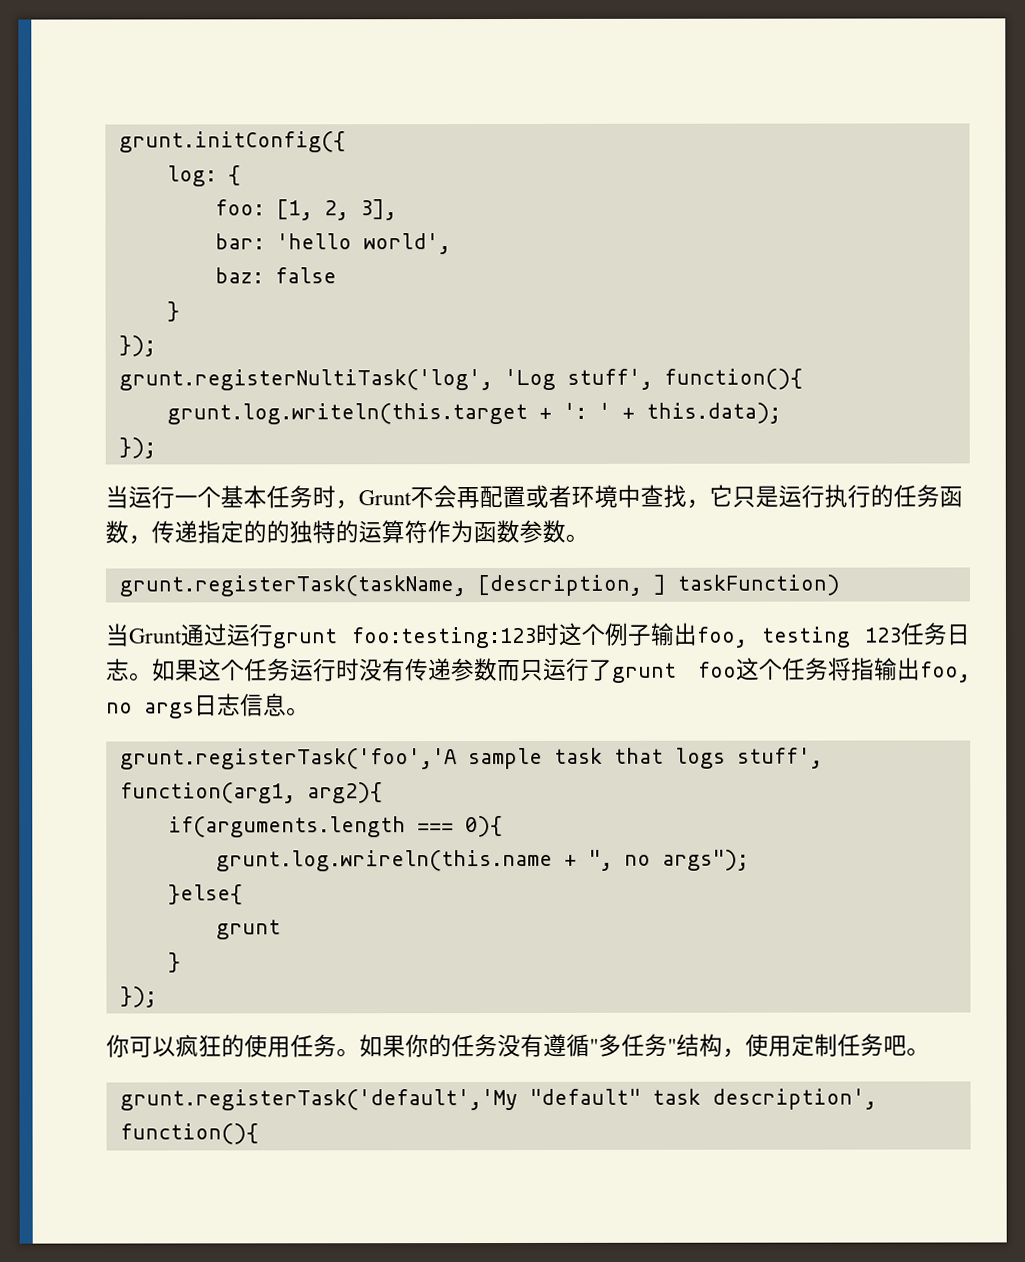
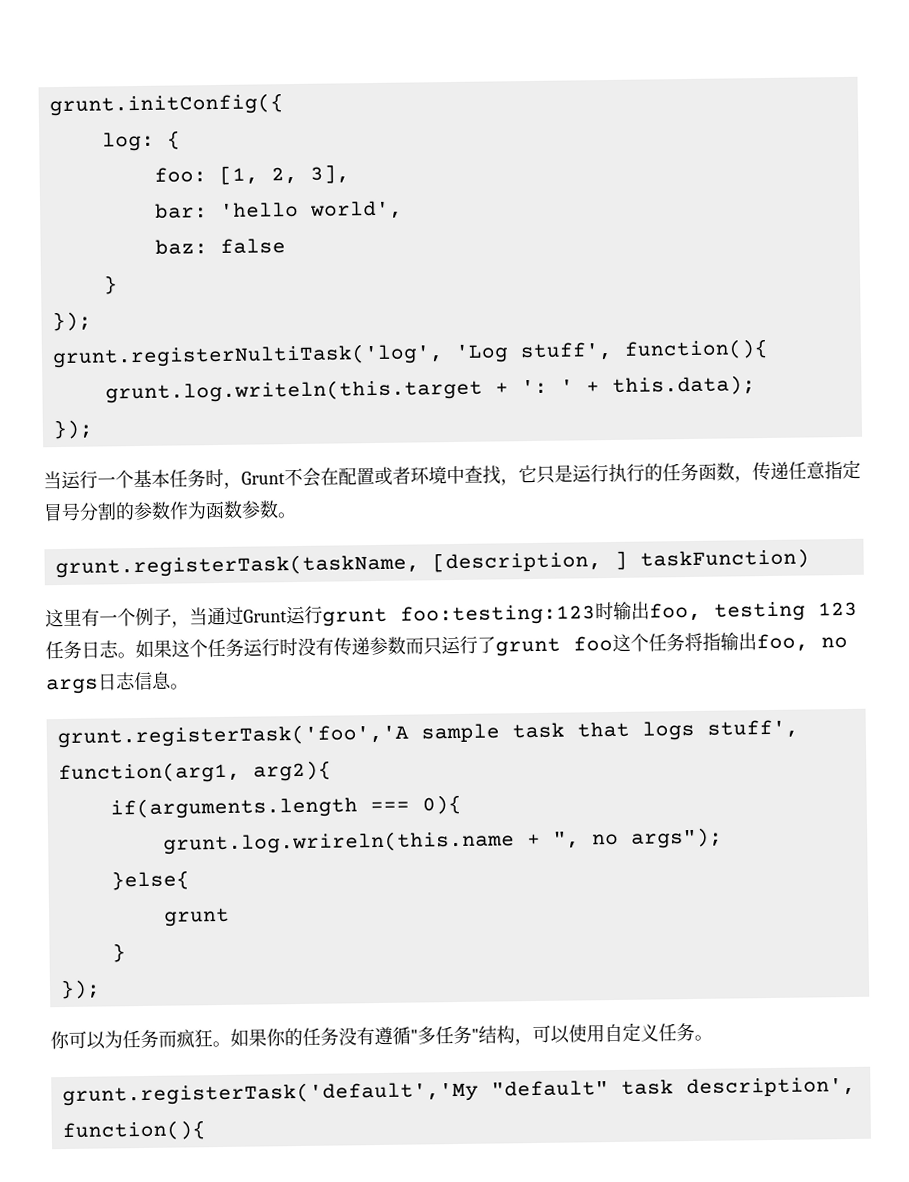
[456,487,480,509] 再 -> [320,467,339,486] 在
[197,520,428,544] 指定的的独特的运算符 -> [788,459,861,480] [43,501,171,522] 任意指定冒号分割的参数
[105,623,228,647] 当Grunt通过 -> [45,606,287,628] 这里有一个例子，当通过Grunt
[558,622,652,646] 这个例子 -> (614, 611) none
[175,1034,337,1058] 疯狂的使用任务 -> [104,1029,213,1049] 为任务而疯狂
[745,1033,907,1057] 使用定制任务吧 -> [532,1022,695,1044] 可以使用自定义任务

